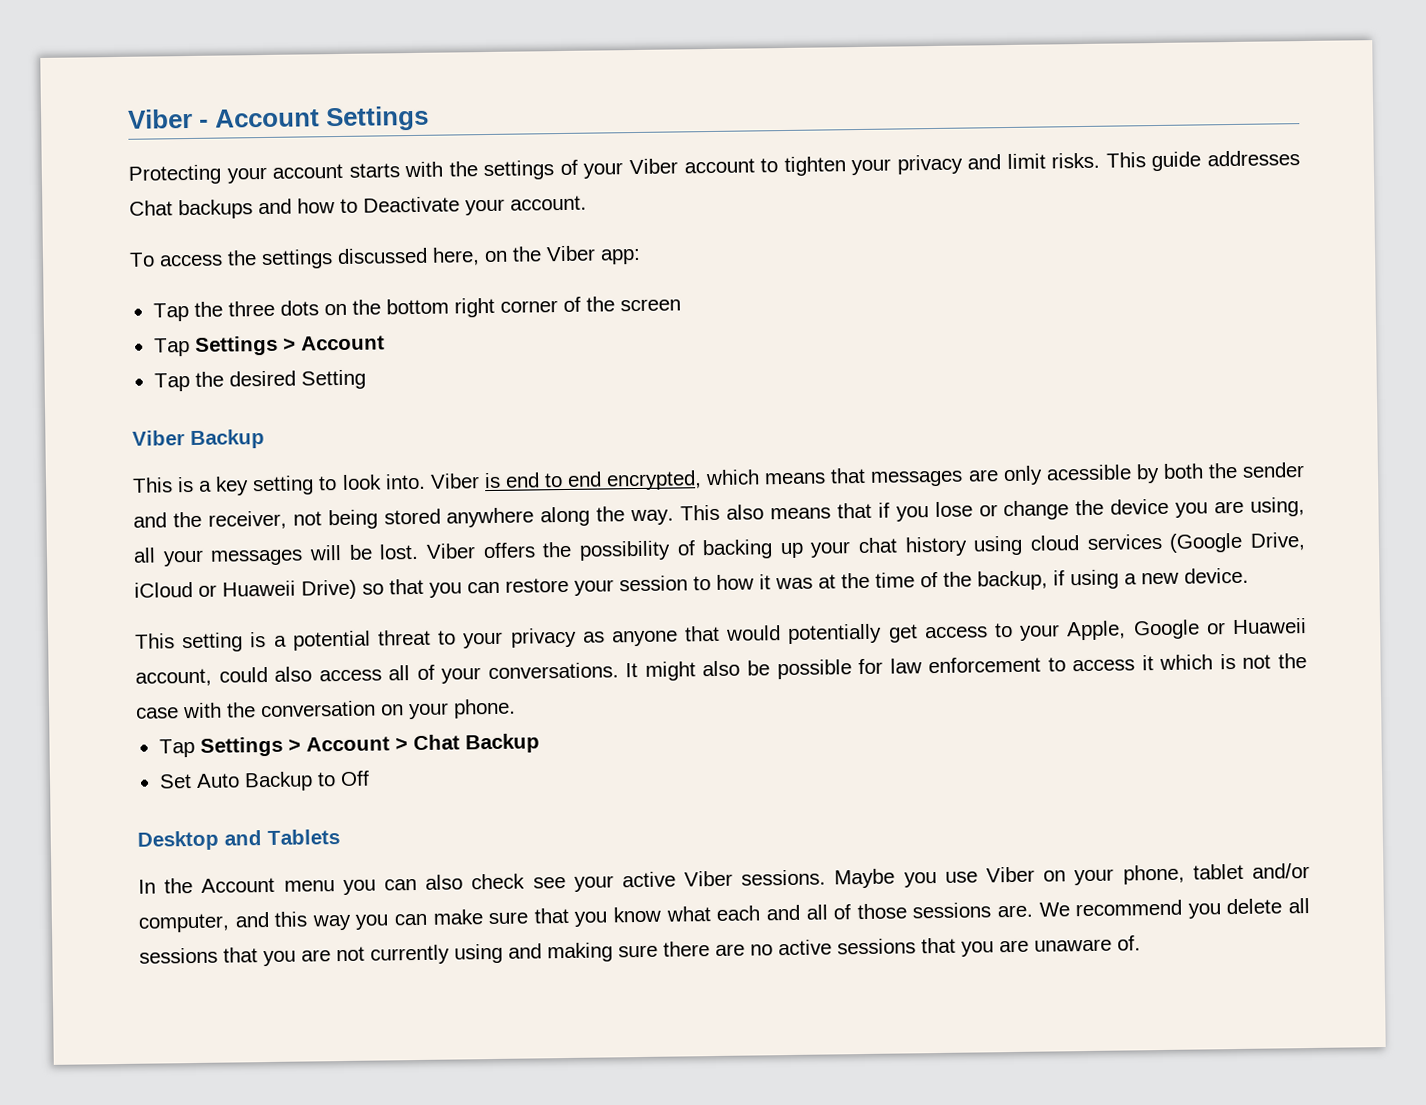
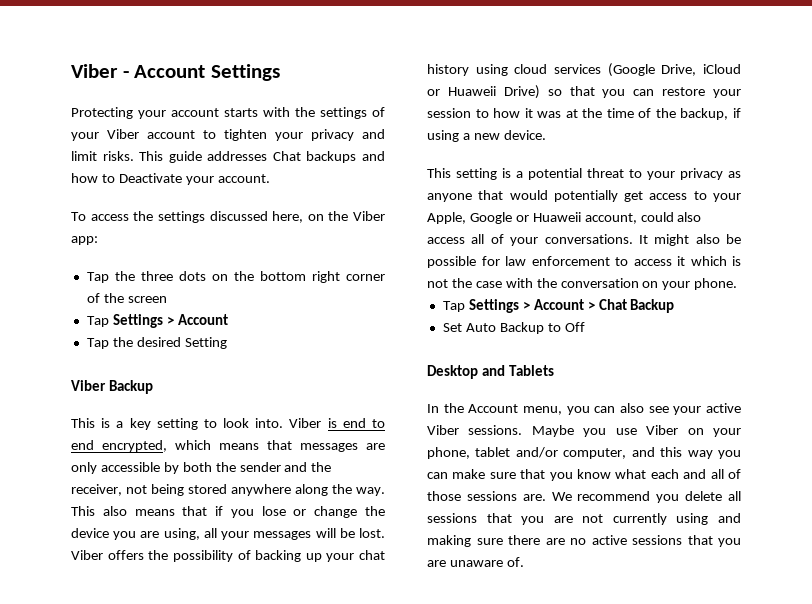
[1045,464,1132,481] acessible -> [100,462,160,472] accessible
[283,880,335,892] menu -> [523,406,562,415] menu,
[471,873,526,890] check -> (644, 408) none

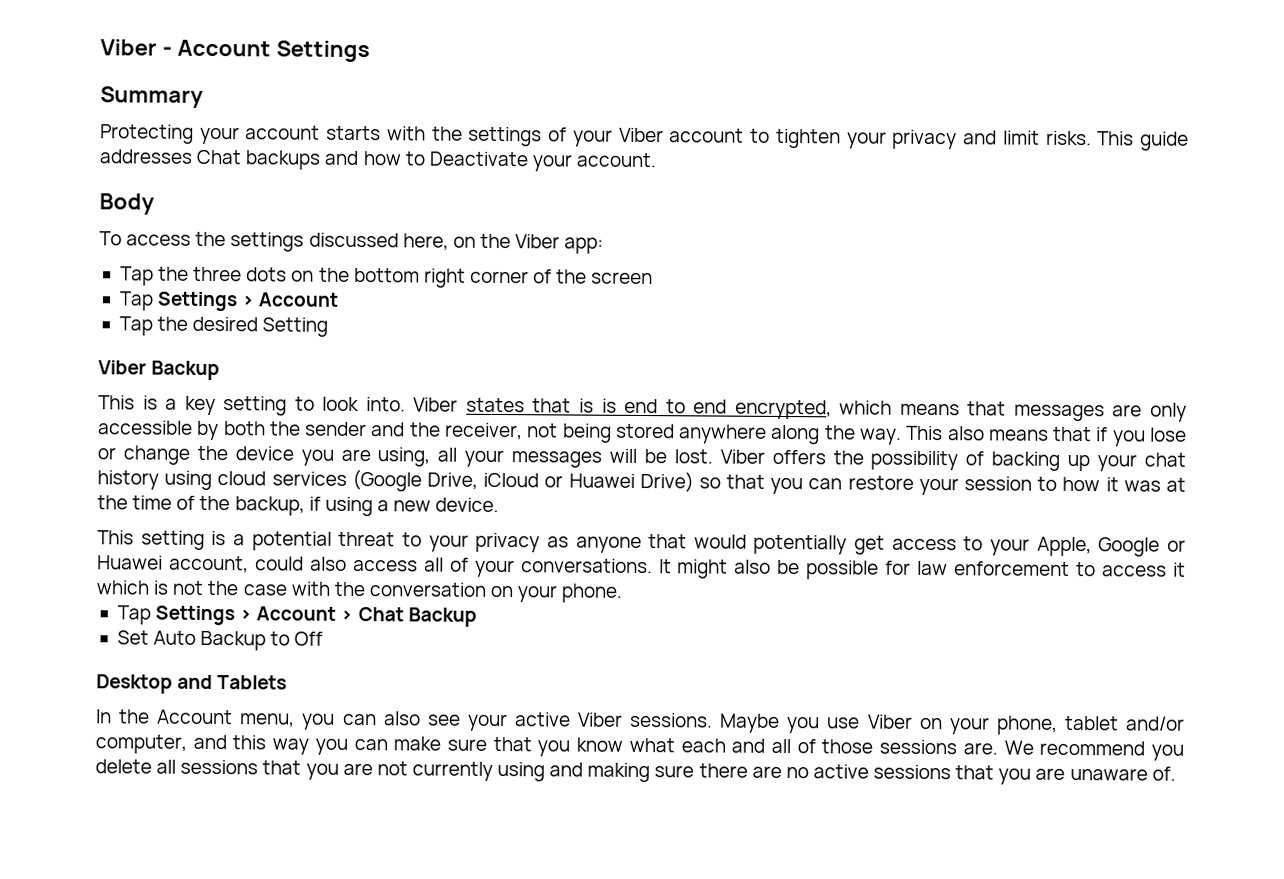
(280, 72) none -> [100,86,204,108] // Summary
(270, 178) none -> [99,193,155,215] // Body
(322, 423) none -> [465,397,594,413] states that is
[447,86,496,96] Huaweii -> [568,473,635,488] Huawei
[532,212,581,222] Huaweii -> [97,555,163,570] Huawei

